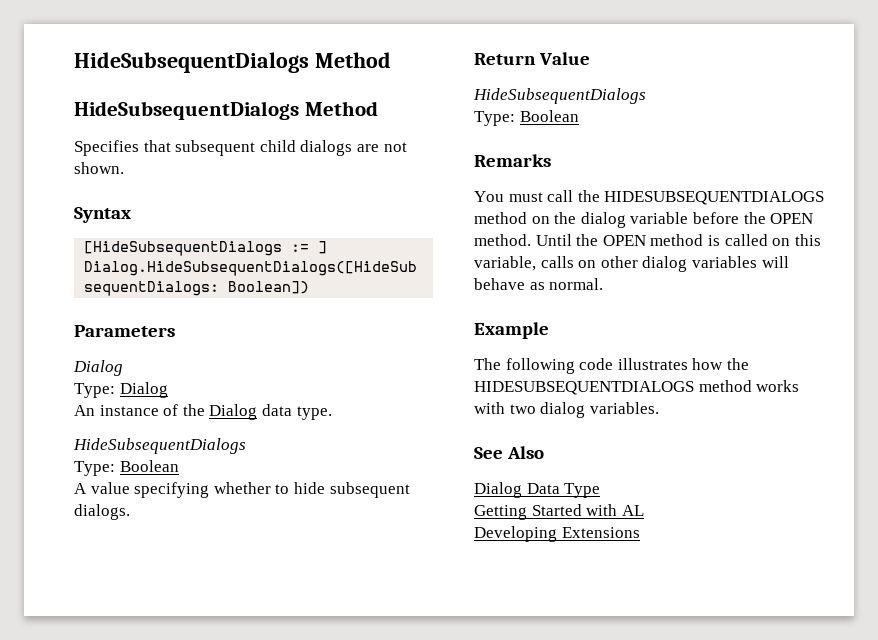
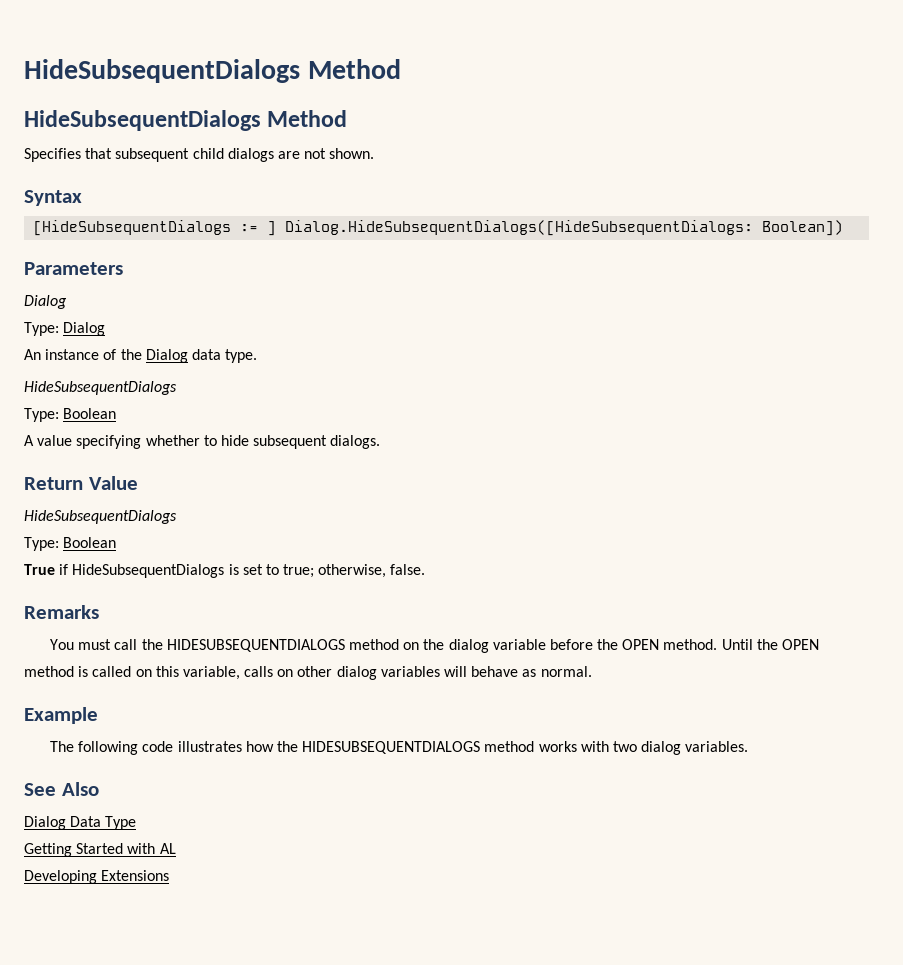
(579, 116) none -> [24,564,426,578] // True if HideSubsequentDialogs is set to true; otherwise, false.

